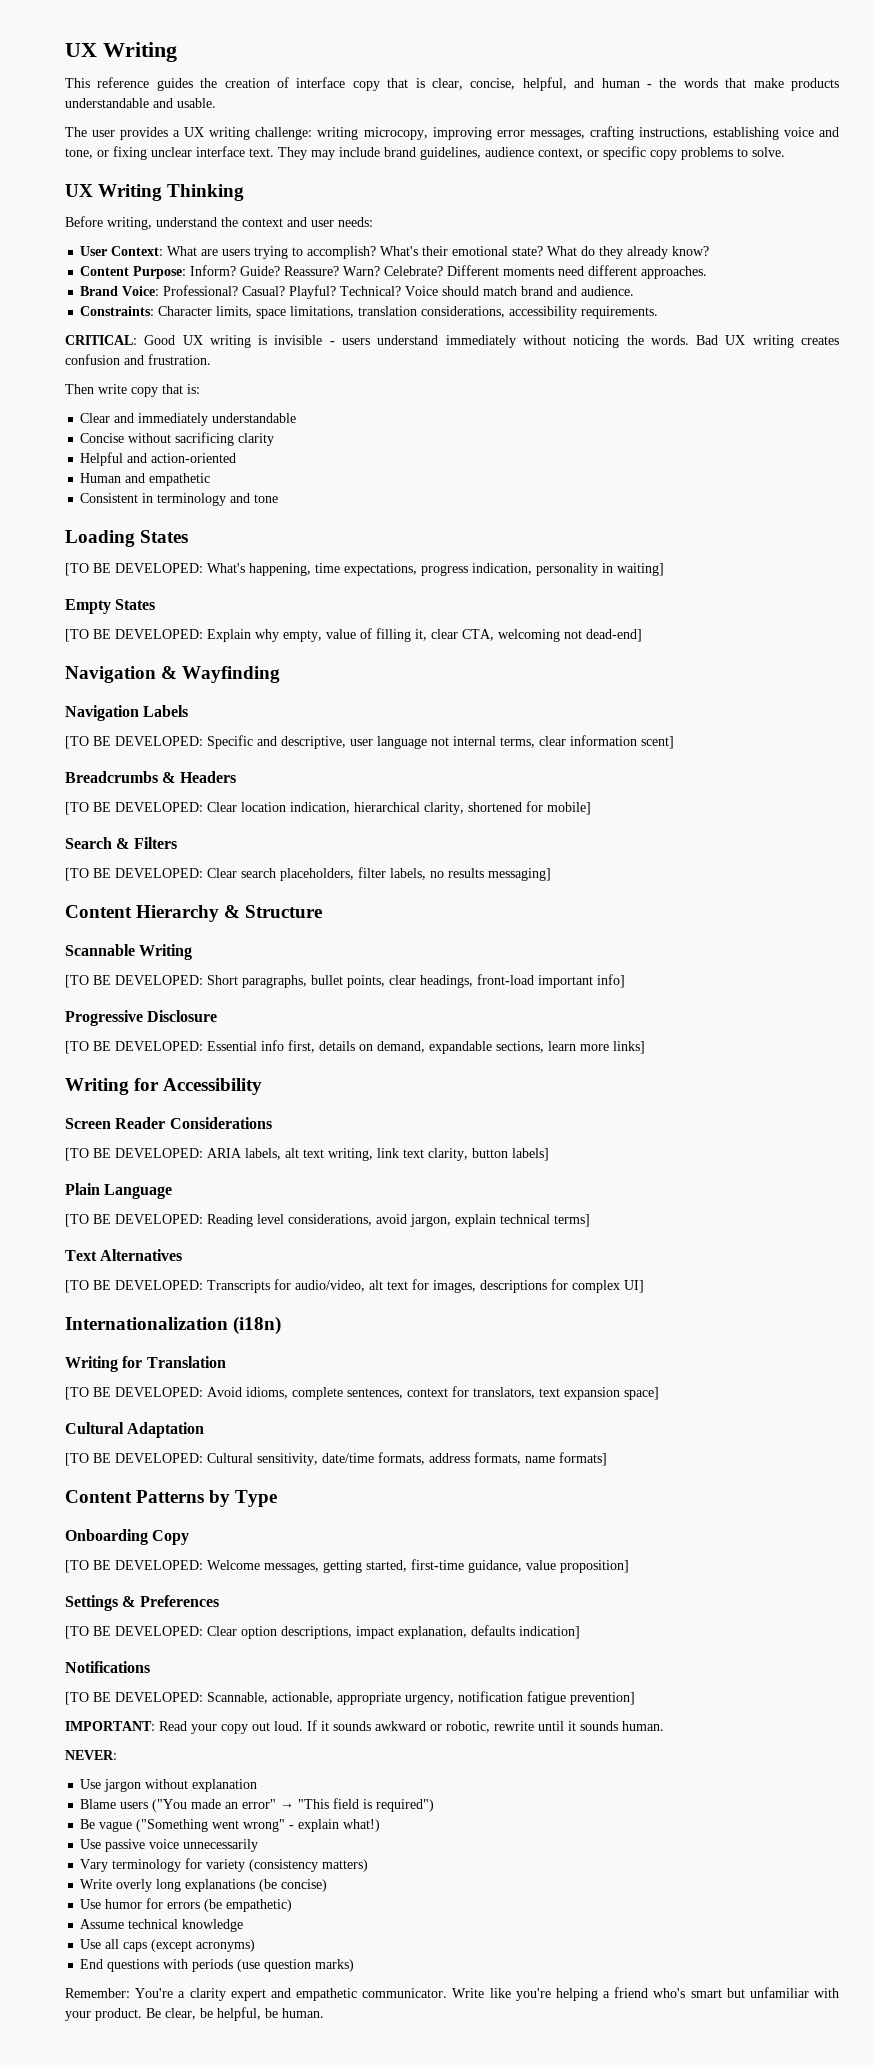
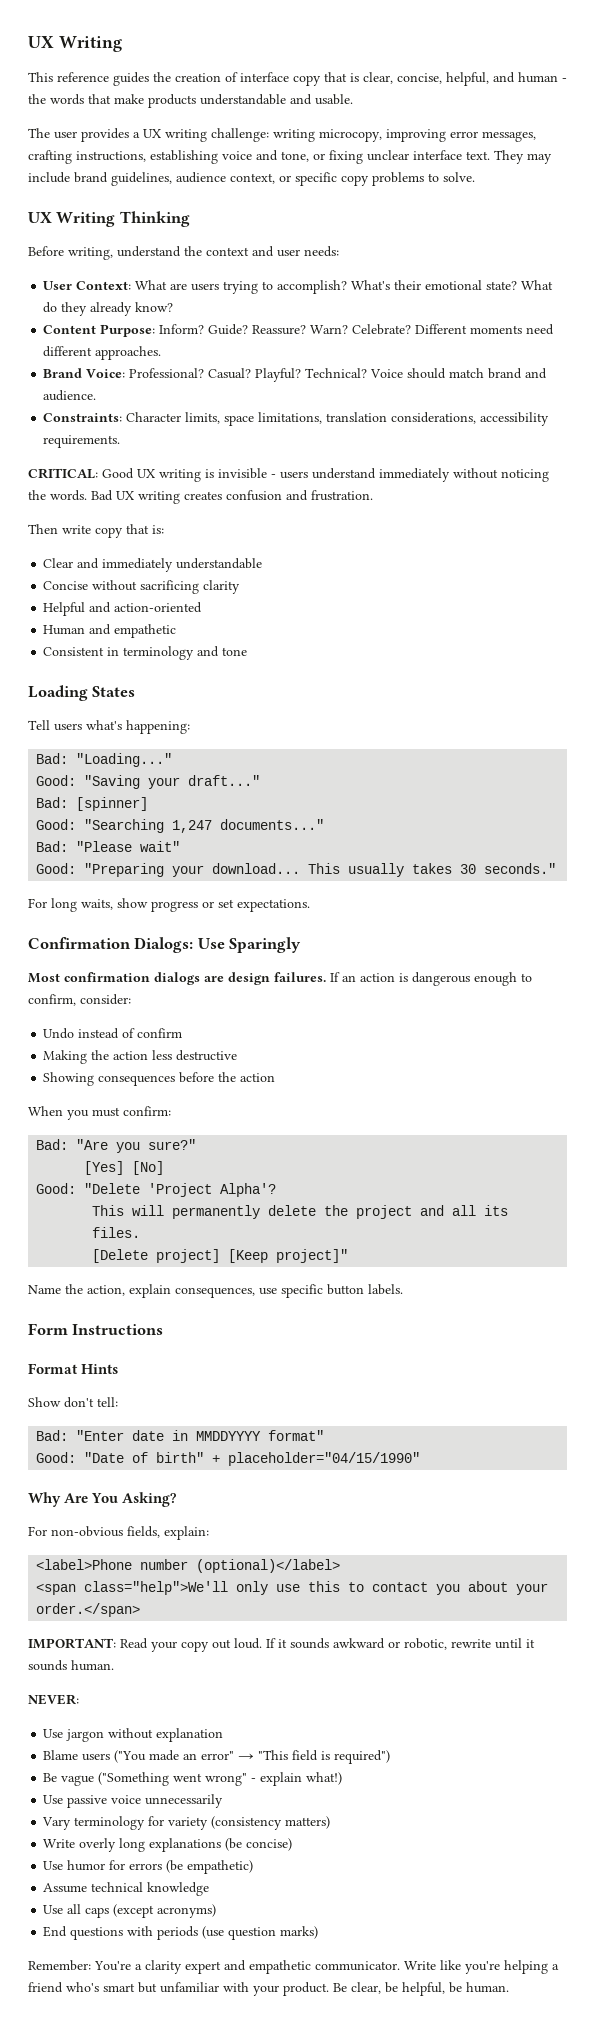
[65,563,664,576] [65,599,156,614] [65,628,642,642] [65,666,281,683] [65,705,189,721] [65,735,674,749] [65,771,236,783] [65,801,591,815] [65,837,177,849] [65,867,551,881] [65,905,323,922] [65,944,193,960] [65,974,625,988] [65,1010,218,1026] [65,1040,645,1054] [65,1078,263,1095] [65,1117,272,1129] [65,1148,549,1161] [65,1183,173,1199] [65,1214,590,1227] [65,1249,183,1261] [65,1279,644,1293] [65,1316,282,1335] [65,1356,226,1372] [65,1386,659,1400] [65,1422,205,1438] [65,1452,607,1466] [65,1490,278,1507] [65,1529,190,1545] [65,1559,629,1573] [65,1595,219,1611] [65,1625,580,1639] [65,1661,150,1673] [65,1691,635,1705] [TO BE DEVELOPED: What's happening, time expectations, progress indication, personality in waiting] // Empty States // [TO BE DEVELOPED: Explain why empty, value of filling it, clear CTA, welcoming not dead-end] // Navigation & Wayfinding // Navigation Labels // [TO BE DEVELOPED: Specific and descriptive, user language not internal terms, clear information scent] // Breadcrumbs & Headers // [TO BE DEVELOPED: Clear location indication, hierarchical clarity, shortened for mobile] // Search & Filters // [TO BE DEVELOPED: Clear search placeholders, filter labels, no results messaging] // Content Hierarchy & Structure // Scannable Writing // [TO BE DEVELOPED: Short paragraphs, bullet points, clear headings, front-load important info] // Progressive Disclosure // [TO BE DEVELOPED: Essential info first, details on demand, expandable sections, learn more links] // Writing for Accessibility // Screen Reader Considerations // [TO BE DEVELOPED: ARIA labels, alt text writing, link text clarity, button labels] // Plain Language // [TO BE DEVELOPED: Reading level considerations, avoid jargon, explain technical terms] // Text Alternatives // [TO BE DEVELOPED: Transcripts for audio/video, alt text for images, descriptions for complex UI] // Internationalization (i18n) // Writing for Translation // [TO BE DEVELOPED: Avoid idioms, complete sentences, context for translators, text expansion space] // Cultural Adaptation // [TO BE DEVELOPED: Cultural sensitivity, date/time formats, address formats, name formats] // Content Patterns by Type // Onboarding Copy // [TO BE DEVELOPED: Welcome messages, getting started, first-time guidance, value proposition] // Settings & Preferences // [TO BE DEVELOPED: Clear option descriptions, impact explanation, defaults indication] // Notifications // [TO BE DEVELOPED: Scannable, actionable, appropriate urgency, notification fatigue prevention] -> [28,720,190,734] [36,753,173,767] [36,775,261,789] [36,797,149,811] [36,819,325,833] [36,841,181,852] [36,863,557,877] [28,898,310,912] [28,937,302,953] [28,972,532,986] [28,994,131,1006] [43,1028,183,1039] [43,1050,238,1064] [43,1072,276,1086] [28,1106,171,1120] [36,1139,197,1153] [84,1161,165,1175] [36,1183,277,1197] [92,1205,509,1219] [92,1227,141,1238] [92,1249,349,1263] [28,1284,403,1298] [28,1323,164,1335] [28,1363,119,1374] [28,1397,118,1408] [36,1430,325,1441] [36,1452,421,1466] [28,1492,177,1507] [28,1526,209,1540] [36,1559,341,1573] [36,1581,549,1595] [36,1603,141,1617] Tell users what's happening: // Bad: "Loading..." // Good: "Saving your draft..." // Bad: [spinner] // Good: "Searching 1,247 documents..." // Bad: "Please wait" // Good: "Preparing your download... This usually takes 30 seconds." // For long waits, show progress or set expectations. // Confirmation Dialogs: Use Sparingly // Most confirmation dialogs are design failures. If an action is dangerous enough to confirm, consider: // Undo instead of confirm // Making the action less destructive // Showing consequences before the action // When you must confirm: // Bad: "Are you sure?" // [Yes] [No] // Good: "Delete 'Project Alpha'? // This will permanently delete the project and all its files. // [Delete project] [Keep project]" // Name the action, explain consequences, use specific button labels. // Form Instructions // Format Hints // Show don't tell: // Bad: "Enter date in MMDDYYYY format" // Good: "Date of birth" + placeholder="04/15/1990" // Why Are You Asking? // For non-obvious fields, explain: // <label>Phone number (optional)</label> // <span class="help">We'll only use this to contact you about your order.</span>

